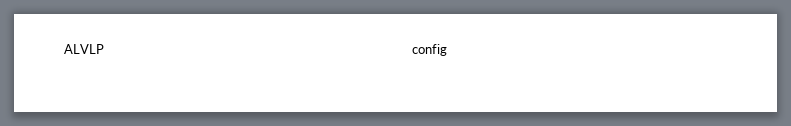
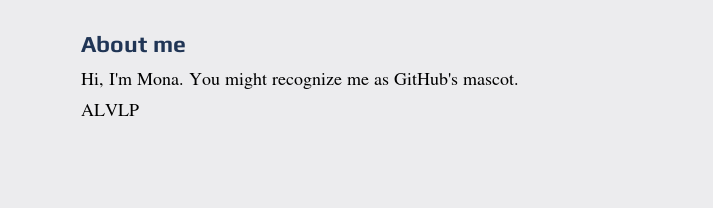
(64, 49) none -> [81,35,187,53] [81,73,519,89] About me // Hi, I'm Mona. You might recognize me as GitHub's mascot. //
[412,44,447,56] // config -> (139, 110) none

